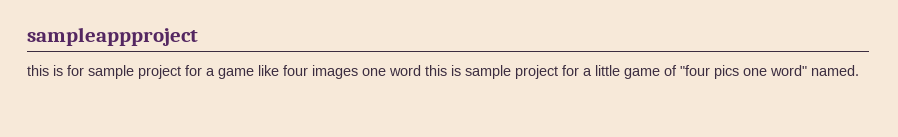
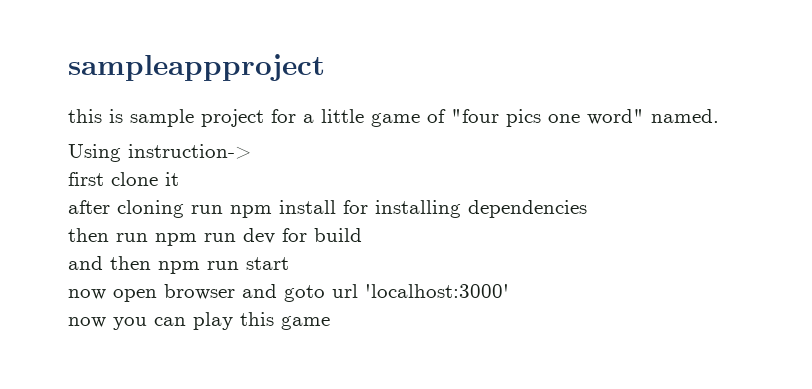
[67,65,461,79] for sample project for a game like four images one word this is -> (123, 116) none
(859, 70) none -> [68,144,251,162] [68,172,179,186] [68,200,587,218] [68,228,362,246] [68,256,289,274] [68,284,509,302] [68,312,330,330] // Using instruction-> // first clone it // after cloning run npm install for installing dependencies // then run npm run dev for build // and then npm run start // now open browser and goto url 'localhost:3000' // now you can play this game

